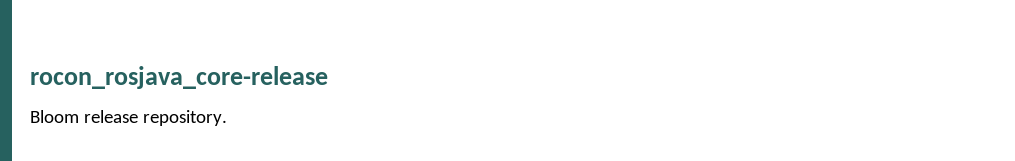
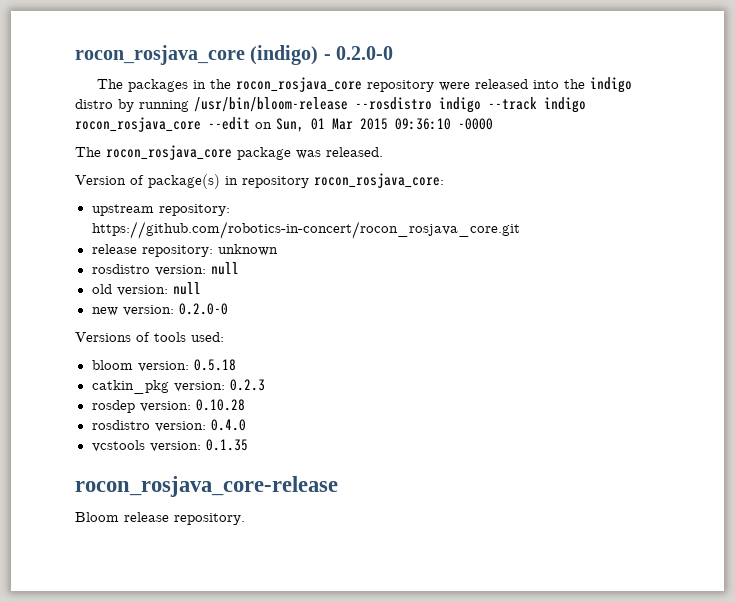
(30, 77) none -> [75,45,394,65] [97,77,633,93] [75,97,586,113] [75,117,493,132] [75,145,383,160] [75,173,444,189] [91,204,230,216] [91,221,520,239] [91,244,278,257] [91,262,239,276] [91,282,201,296] [91,303,228,316] [75,332,224,342] [91,359,236,372] [91,379,265,394] [91,399,245,413] [91,419,246,432] [91,439,248,452] rocon_rosjava_core (indigo) - 0.2.0-0 // The packages in the rocon_rosjava_core repository were released into the indigo distro by running /usr/bin/bloom-release --rosdistro indigo --track indigo rocon_rosjava_core --edit on Sun, 01 Mar 2015 09:36:10 -0000 // The rocon_rosjava_core package was released. // Version of package(s) in repository rocon_rosjava_core: // upstream repository: https://github.com/robotics-in-concert/rocon_rosjava_core.git // release repository: unknown // rosdistro version: null // old version: null // new version: 0.2.0-0 // Versions of tools used: // bloom version: 0.5.18 // catkin_pkg version: 0.2.3 // rosdep version: 0.10.28 // rosdistro version: 0.4.0 // vcstools version: 0.1.35 //

